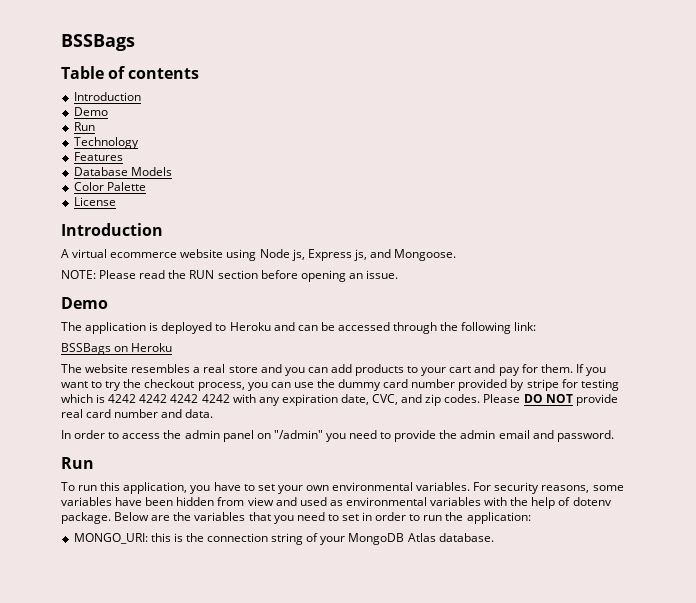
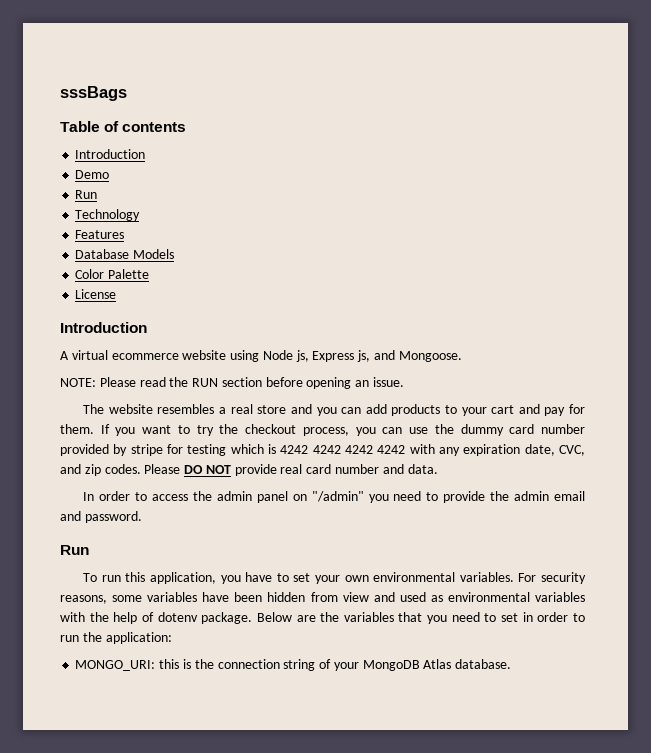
[61,34,135,51] BSSBags -> [60,86,127,101] sssBags
[61,297,108,309] [61,322,537,334] [61,343,173,355] // Demo // The application is deployed to Heroku and can be accessed through the following link: // BSSBags on Heroku -> (405, 382) none

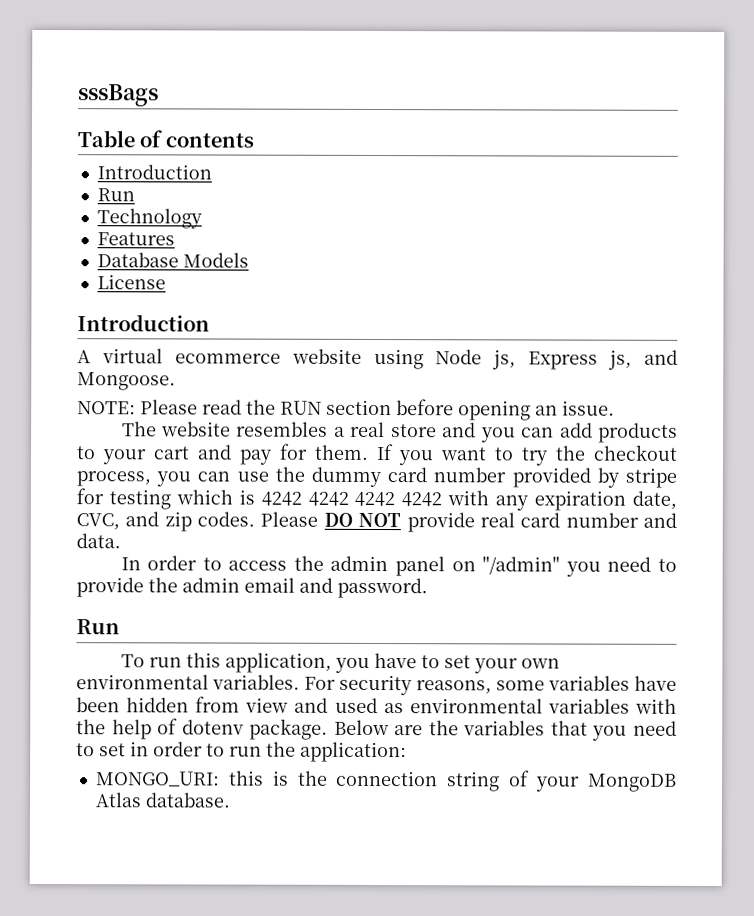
[75,170,110,179] // Demo -> (212, 172) none
[75,269,150,279] // Color Palette -> (249, 260) none

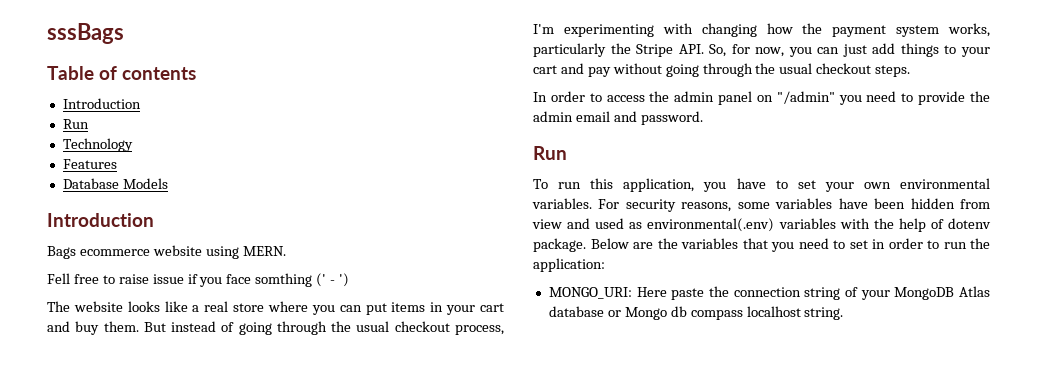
[96,274,166,290] [77,314,210,332] [77,348,163,364] // License // Introduction // A virtual -> [47,213,154,227] [47,246,76,259] // Introduction // Bags
[435,349,679,370] [77,372,176,391] [77,399,615,421] Node js, Express js, and Mongoose. // NOTE: Please read the RUN section before opening an issue. -> [242,246,286,256] [47,273,350,287] MERN. // Fell free to raise issue if you face somthing (' - ')
[236,421,329,437] resembles -> [127,301,188,312] looks like
[442,422,678,443] and you can add products -> [268,301,504,315] [47,321,504,335] [533,23,990,37] [533,43,939,57] where you can put items in your cart and buy them. But instead of going through the usual checkout process, I'm experimenting with changing how the payment system works, particularly the Stripe API. So, for now, you can just add things
[279,443,678,466] [76,466,677,488] [76,488,678,511] [76,511,678,533] [76,533,121,549] for them. If you want to try the checkout process, you can use the dummy card number provided by stripe for testing which is 4242 4242 4242 4242 with any expiration date, CVC, and zip codes. Please DO NOT provide real card number and data. -> [612,63,911,77] without going through the usual checkout steps.
[409,698,543,714] environmental -> [647,218,775,232] environmental(.env)
[228,770,289,786] this is -> [636,287,705,300] Here paste
[144,792,231,808] database. -> [548,306,844,320] database or Mongo db compass localhost string.

